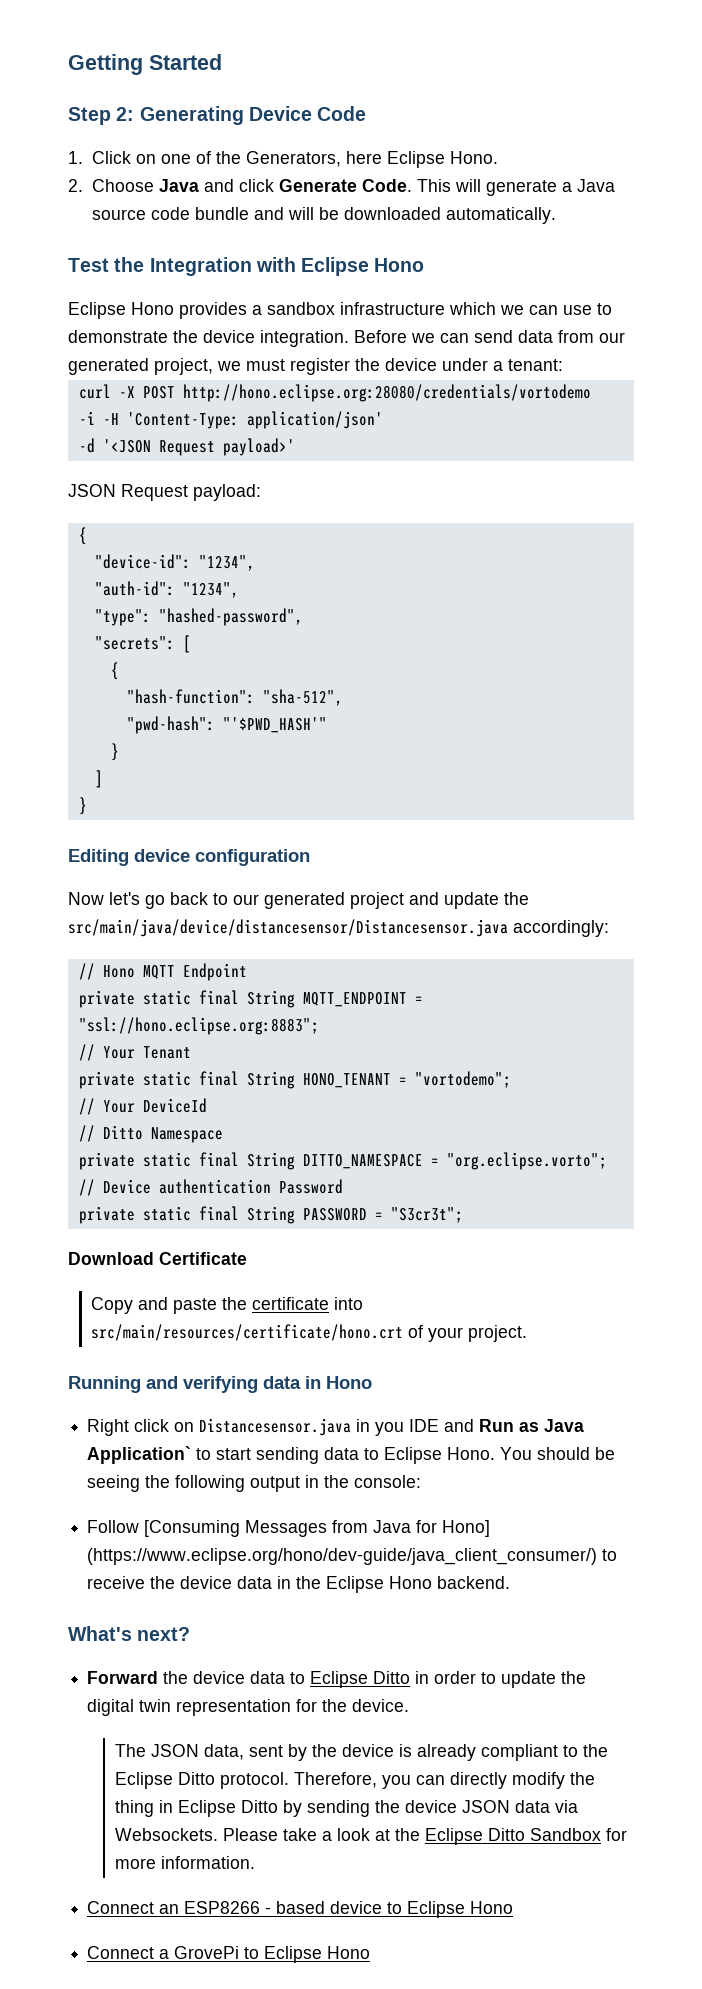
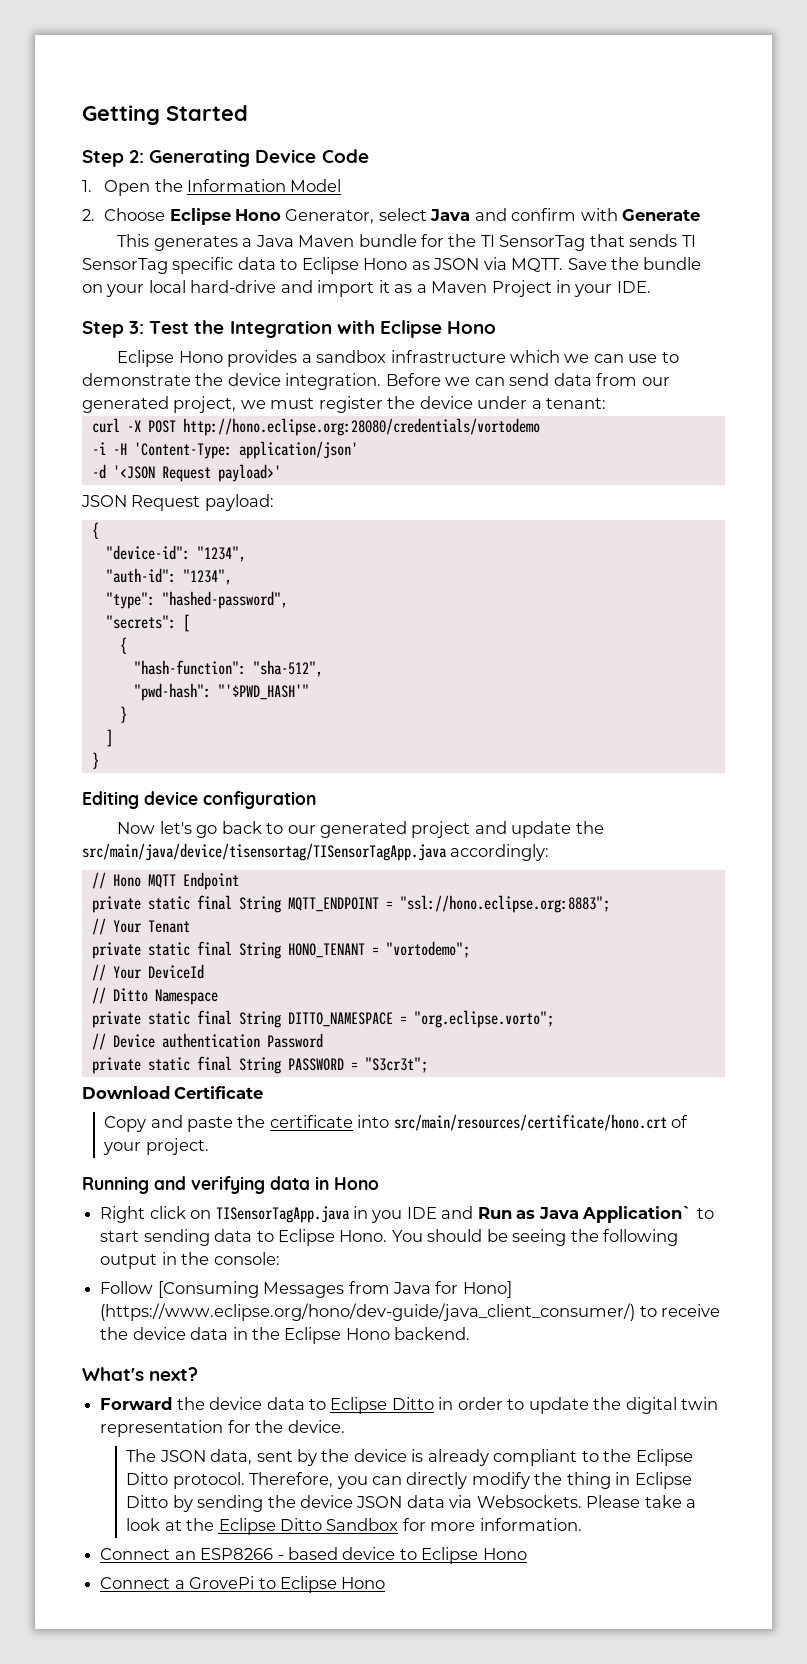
[91,151,498,168] [68,179,615,196] [91,207,556,224] Click on one of the Generators, here Eclipse Hono. // 2. Choose Java and click Generate Code. This will generate a Java source code bundle and will be downloaded automatically. // -> [104,179,342,196] [82,208,701,225] [117,234,696,251] [82,257,702,274] [82,280,651,297] [82,321,145,338] Open the Information Model // 2. Choose Eclipse Hono Generator, select Java and confirm with Generate // This generates a Java Maven bundle for the TI SensorTag that sends TI SensorTag specific data to Eclipse Hono as JSON via MQTT. Save the bundle on your local hard-drive and import it as a Maven Project in your IDE. // Step 3:
[68,919,508,937] src/main/java/device/distancesensor/Distancesensor.java -> [82,843,447,861] src/main/java/device/tisensortag/TISensorTagApp.java
[199,1418,352,1436] Distancesensor.java -> [215,1206,350,1223] TISensorTagApp.java

